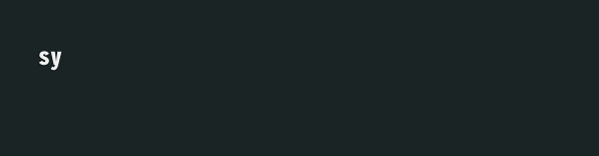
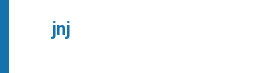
[38,50,63,71] sy -> [51,21,70,39] jnj

